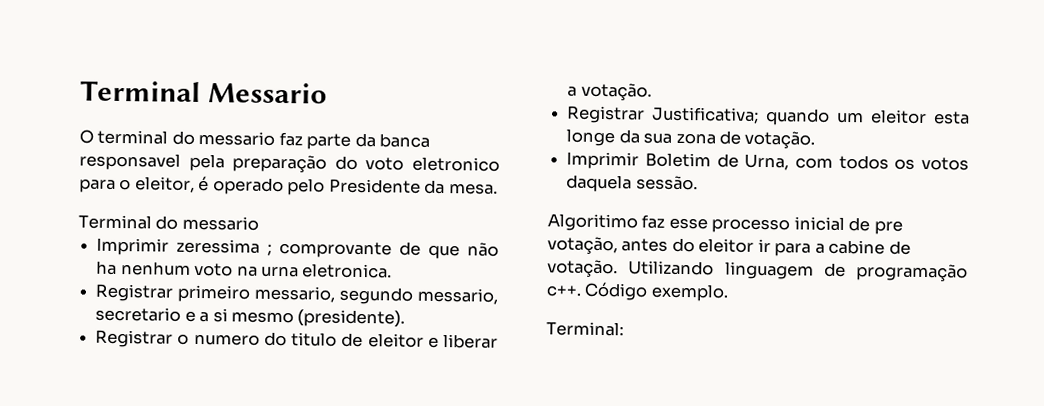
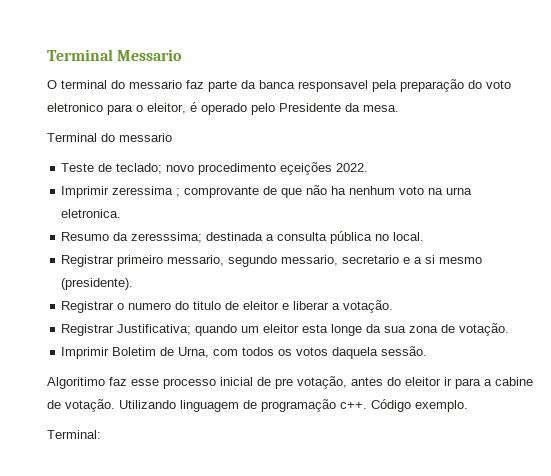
(259, 223) none -> [61,162,369,175] // Teste de teclado; novo procedimento eçeições 2022.
(393, 271) none -> [61,231,425,244] // Resumo da zeresssima; destinada a consulta pública no local.

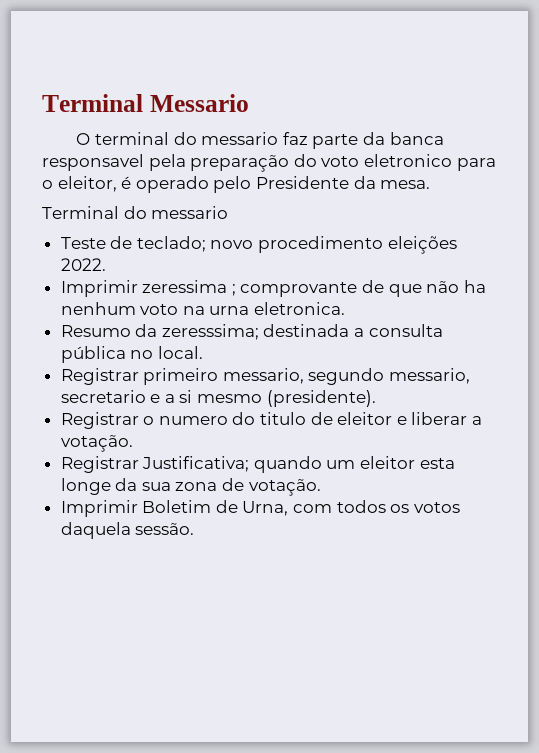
[280,162,333,175] eçeições -> [387,236,457,254] eleições
[47,376,533,389] [47,399,468,412] [47,430,101,439] // Algoritimo faz esse processo inicial de pre votação, antes do eleitor ir para a cabine de votação. Utilizando linguagem de programação c++. Código exemplo. // Terminal: -> (195, 529) none

